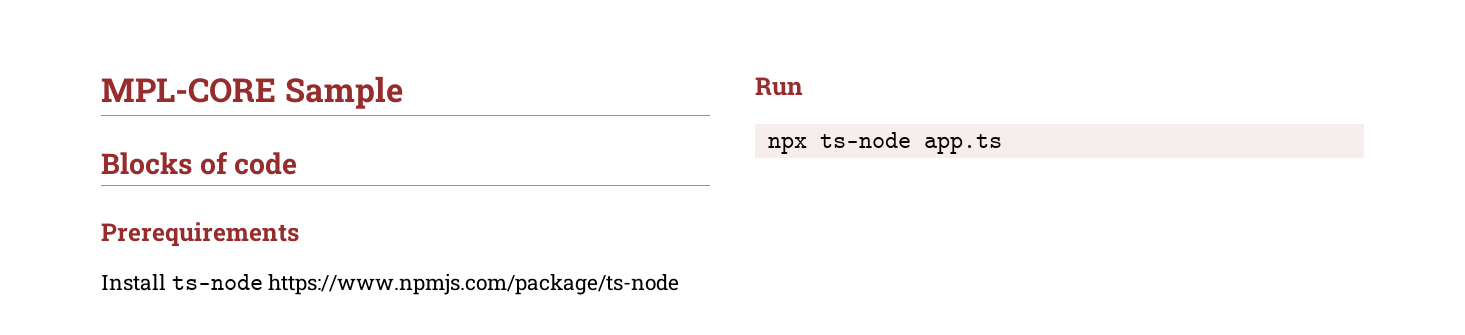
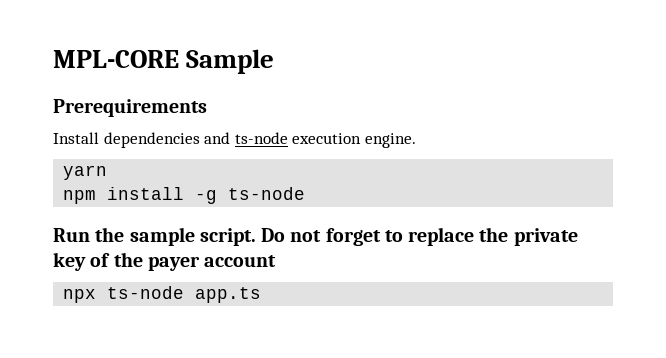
[101,152,298,175] // Blocks of code -> (275, 61) none
[171,274,680,295] [755,77,803,96] ts-node https://www.npmjs.com/package/ts-node // Run -> [103,132,416,148] [63,165,108,180] [63,187,306,204] [53,227,578,246] [53,252,277,271] dependencies and ts-node execution engine. // yarn // npm install -g ts-node // Run the sample script. Do not forget to replace the private key of the payer account

